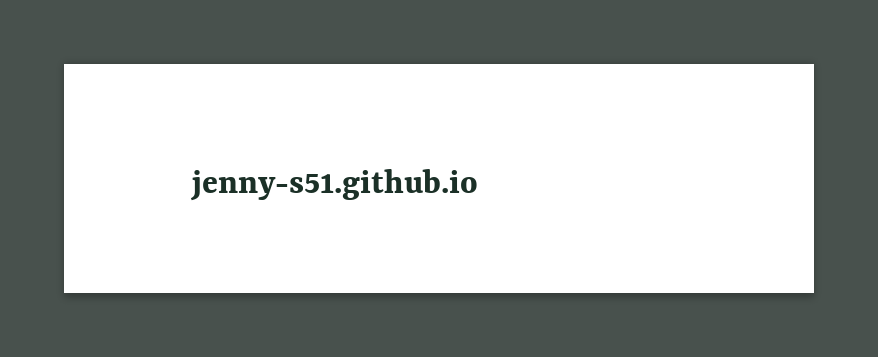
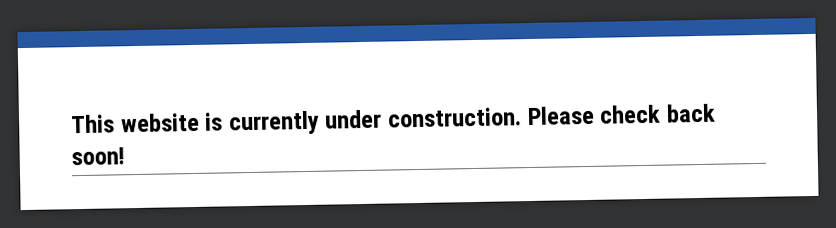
[190,169,478,201] jenny-s51.github.io -> [70,103,716,136] [71,147,125,166] This website is currently under construction. Please check back soon!

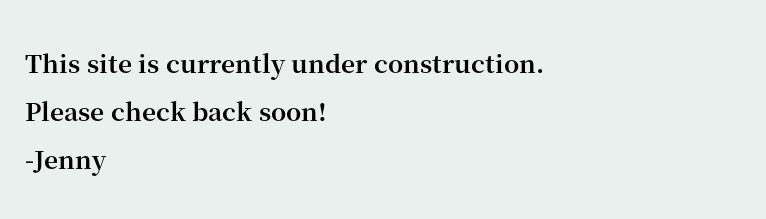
[119,112,200,133] website -> [86,54,132,73] site
(523, 117) none -> (545, 63) //
(125, 156) none -> [25,151,107,176] // -Jenny

